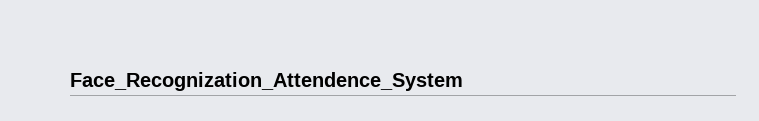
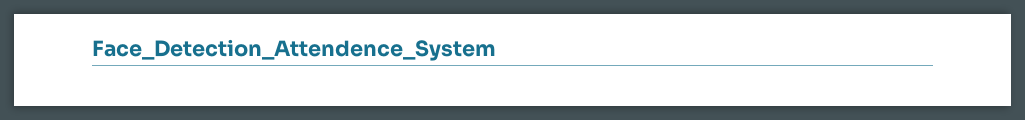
[70,72,463,91] Face_Recognization_Attendence_System -> [92,39,496,61] Face_Detection_Attendence_System

